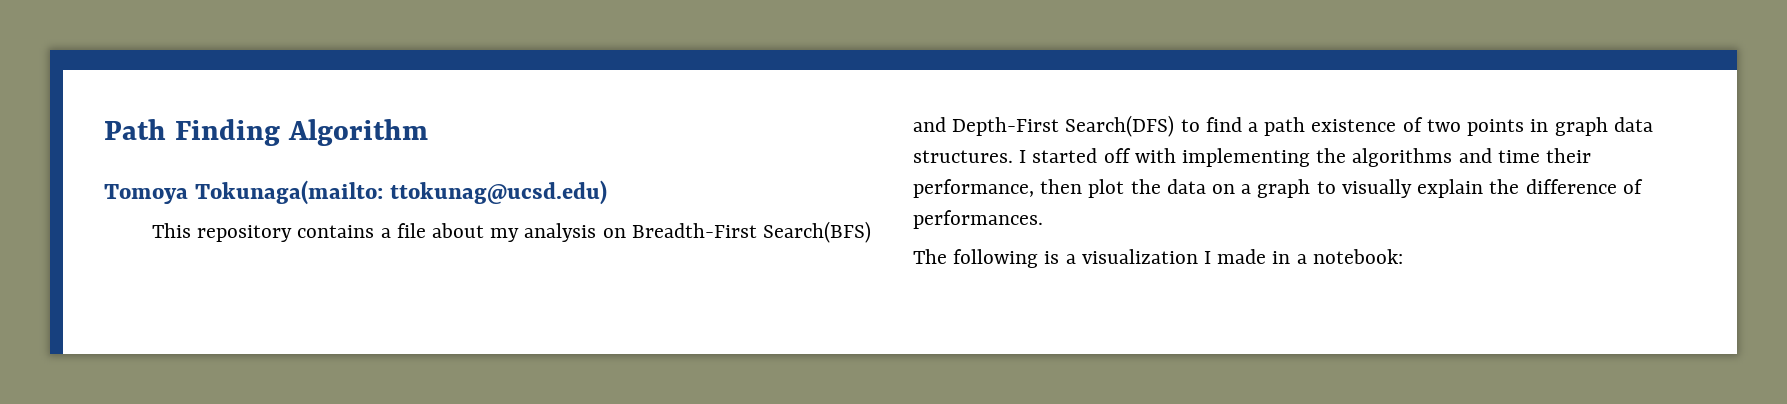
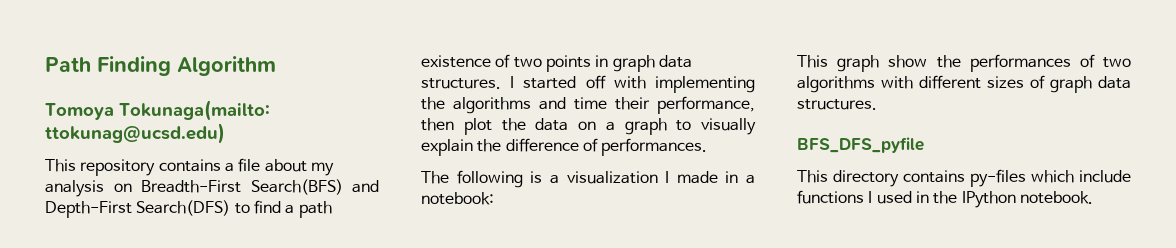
(1403, 256) none -> [797,54,1131,72] [797,75,1131,93] [797,99,877,110] [797,137,924,153] [797,169,1131,187] [797,190,1093,208] // This graph show the performances of two algorithms with different sizes of graph data structures. // BFS_DFS_pyfile // This directory contains py-files which include functions I used in the IPython notebook.

